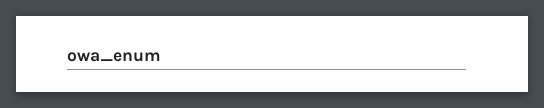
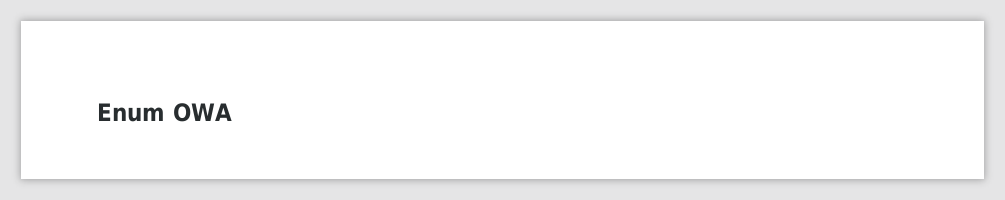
[67,52,161,62] owa_enum -> [97,103,232,122] Enum OWA

